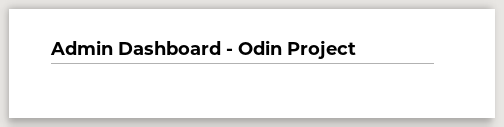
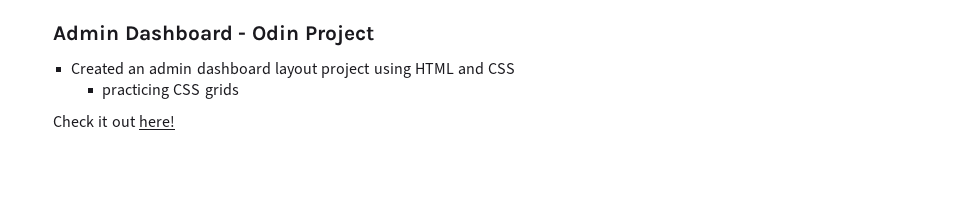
(356, 49) none -> [70,62,516,78] [101,83,239,99] [53,115,175,127] // Created an admin dashboard layout project using HTML and CSS // practicing CSS grids // Check it out here!

